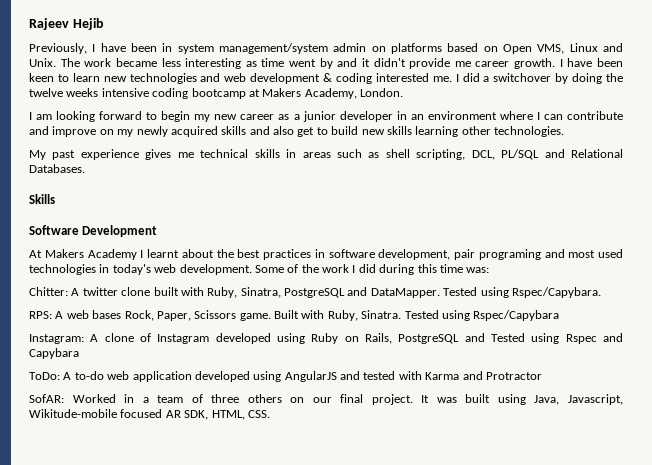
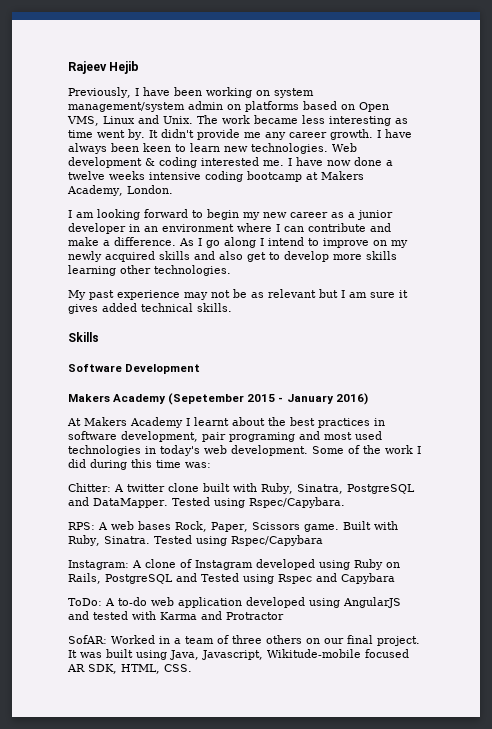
[162,43,173,52] in -> [205,87,270,98] working on
[319,58,370,69] by and it -> [128,129,158,140] by. It
(471, 64) none -> [264,132,286,140] any
(593, 62) none -> [68,143,107,154] always
[129,73,247,84] technologies and web -> [251,143,357,154] technologies. Web
[462,73,624,84] did a switchover by doing the -> [296,157,393,166] have now done a
(49, 130) none -> [68,237,319,248] make a difference. As I go along I intend to
[331,126,385,135] build new -> [284,251,362,262] develop more
[145,149,623,160] [29,164,85,173] [29,194,55,204] [29,225,158,237] gives me technical skills in areas such as shell scripting, DCL, PL/SQL and Relational Databases. // Skills // Software Development -> [184,289,408,300] [68,303,232,314] [68,332,99,342] [68,364,201,374] [68,393,368,405] may not be as relevant but I am sure it gives added technical skills. // Skills // Software Development // Makers Academy (Sepetember 2015 - January 2016)

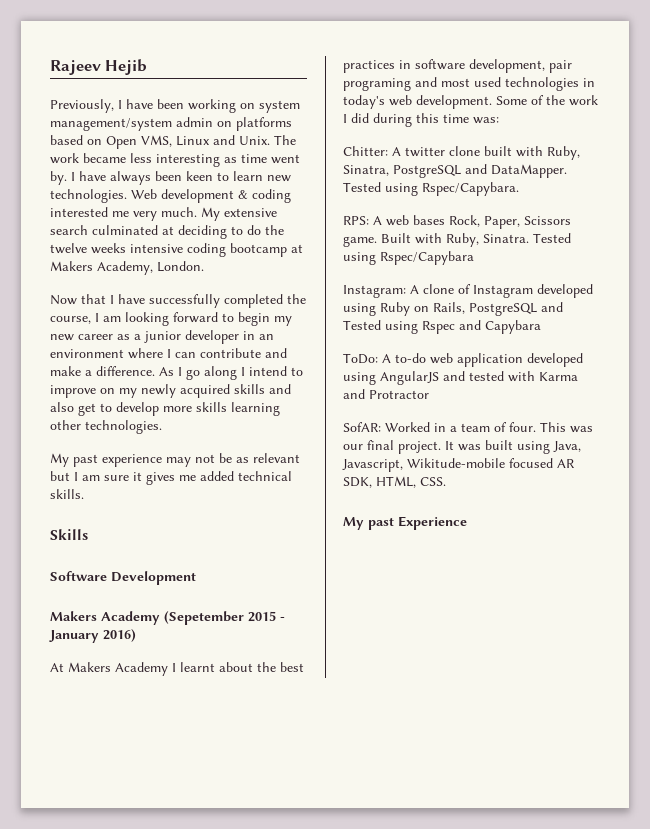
[148,129,373,140] It didn't provide me any career growth. -> (67, 178) none
[263,157,393,166] me. I have now done a -> [112,207,277,221] [50,225,284,239] me very much. My extensive search culminated at deciding to do the
(173, 189) none -> [50,294,306,308] [50,316,91,324] Now that I have successfully completed the course,
(98, 309) none -> [179,475,196,481] me
[232,635,320,644] three others on -> [509,422,593,433] four. This was
(192, 668) none -> [343,516,467,530] // My past Experience

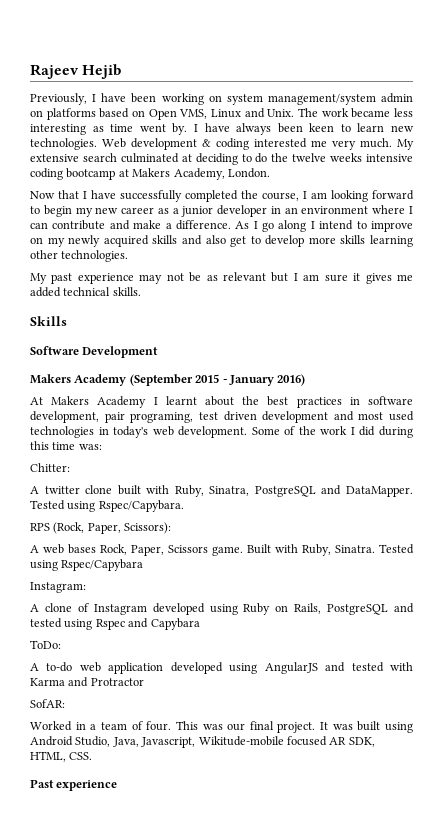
[164,611,244,625] (Sepetember -> [129,374,193,386] (September
[343,78,411,91] programing -> [130,411,329,423] programing, test driven development
(388, 151) none -> (70, 467) //
[343,216,369,225] RPS: -> [30,522,172,534] RPS (Rock, Paper, Scissors): //
(406, 291) none -> (86, 587) //
[343,320,381,330] Tested -> [30,618,62,628] tested
(378, 358) none -> (61, 644) //
(381, 427) none -> (65, 703) //
(550, 447) none -> [30,736,111,747] Android Studio,
[343,516,467,530] My past Experience -> [30,779,118,791] Past experience

